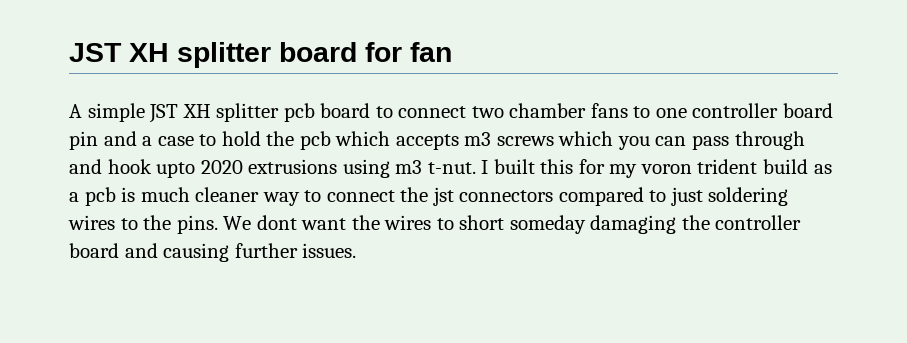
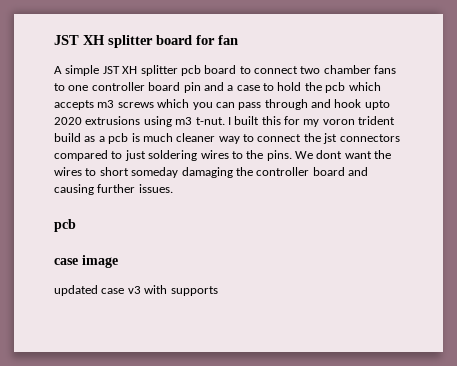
(357, 250) none -> [54,219,76,232] [54,255,118,268] [54,285,218,296] // pcb // case image // updated case v3 with supports

